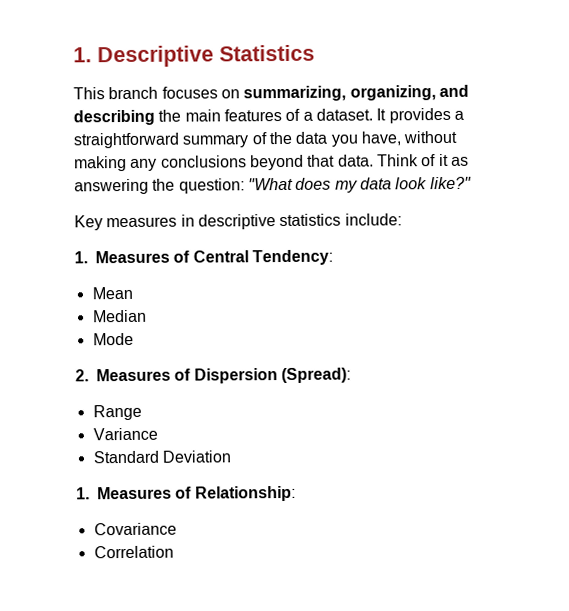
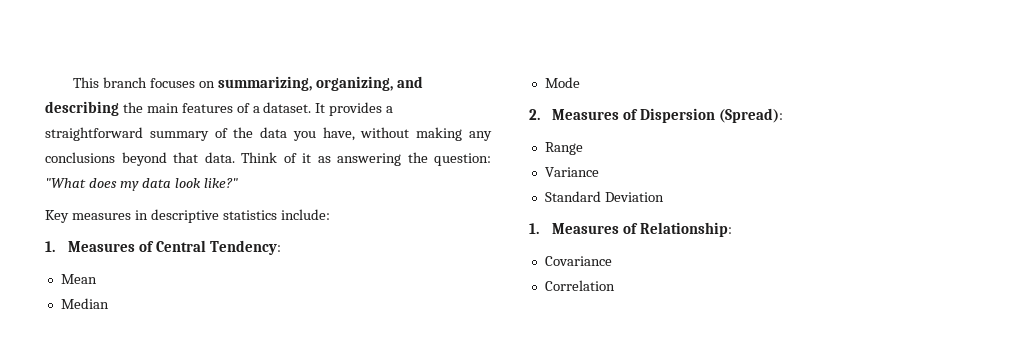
[73,44,315,68] 1. Descriptive Statistics // -> (73, 82) none

